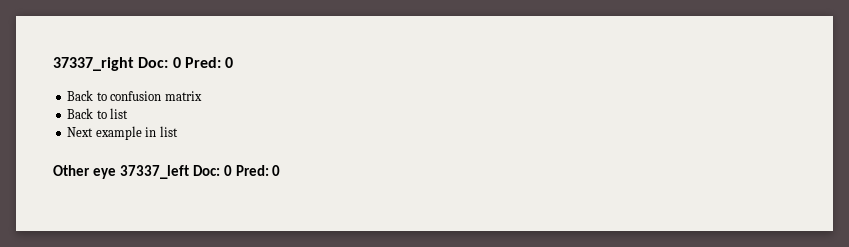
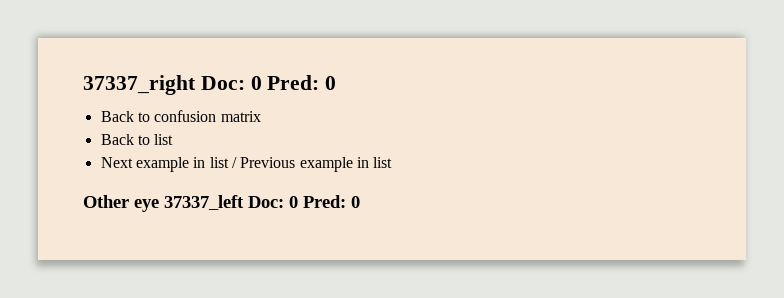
(178, 131) none -> [231,157,393,172] / Previous example in list

